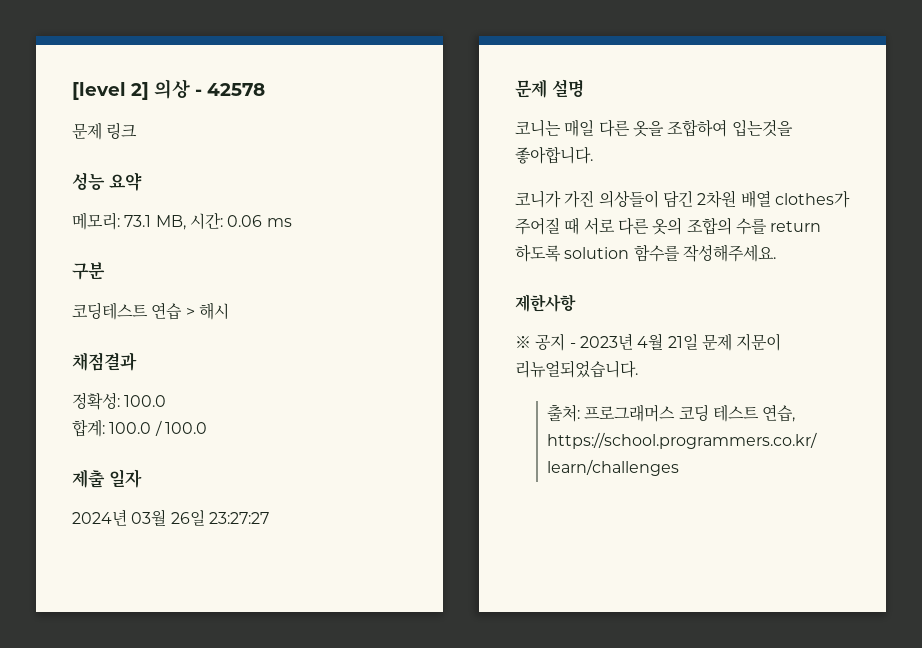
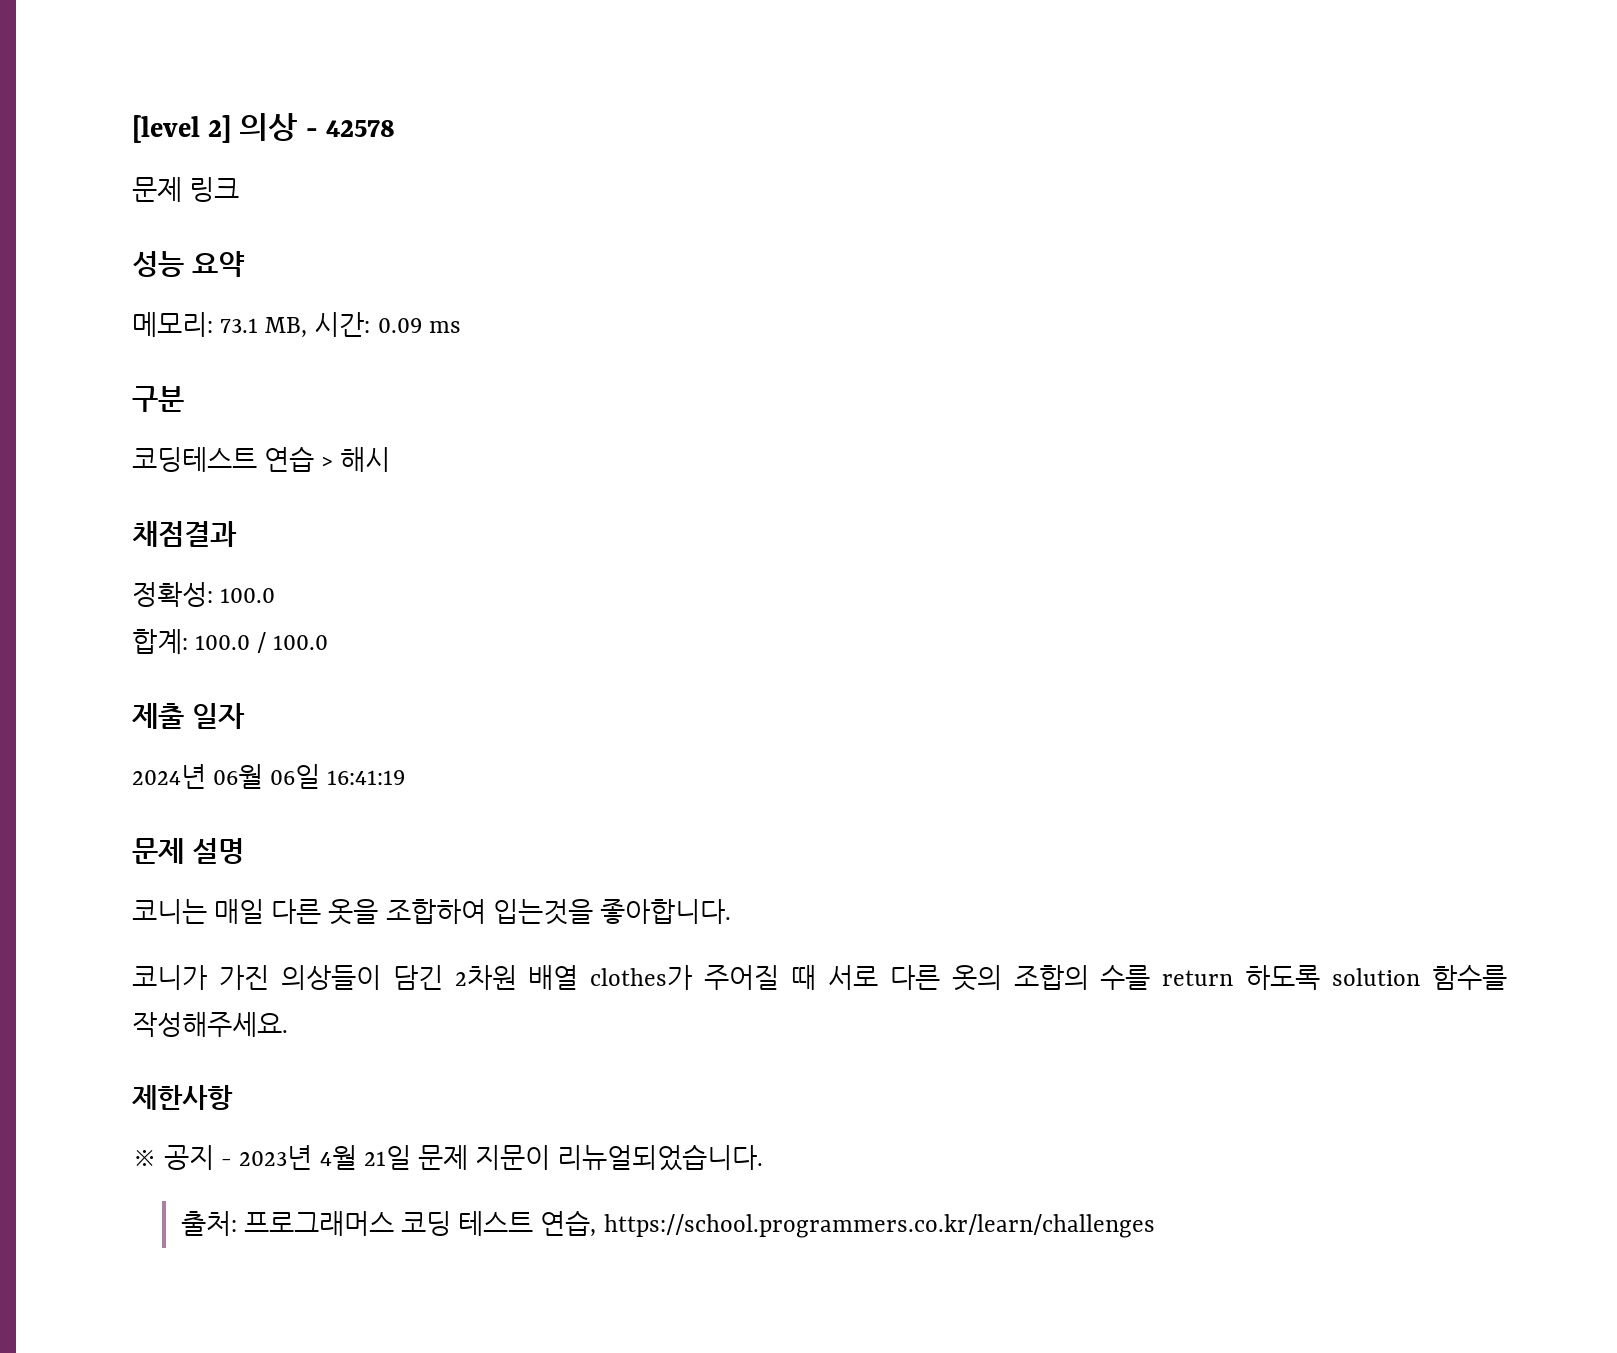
[227,215,263,227] 0.06 -> [377,318,422,333] 0.09
[131,509,269,526] 03월 26일 23:27:27 -> [213,764,406,789] 06월 06일 16:41:19

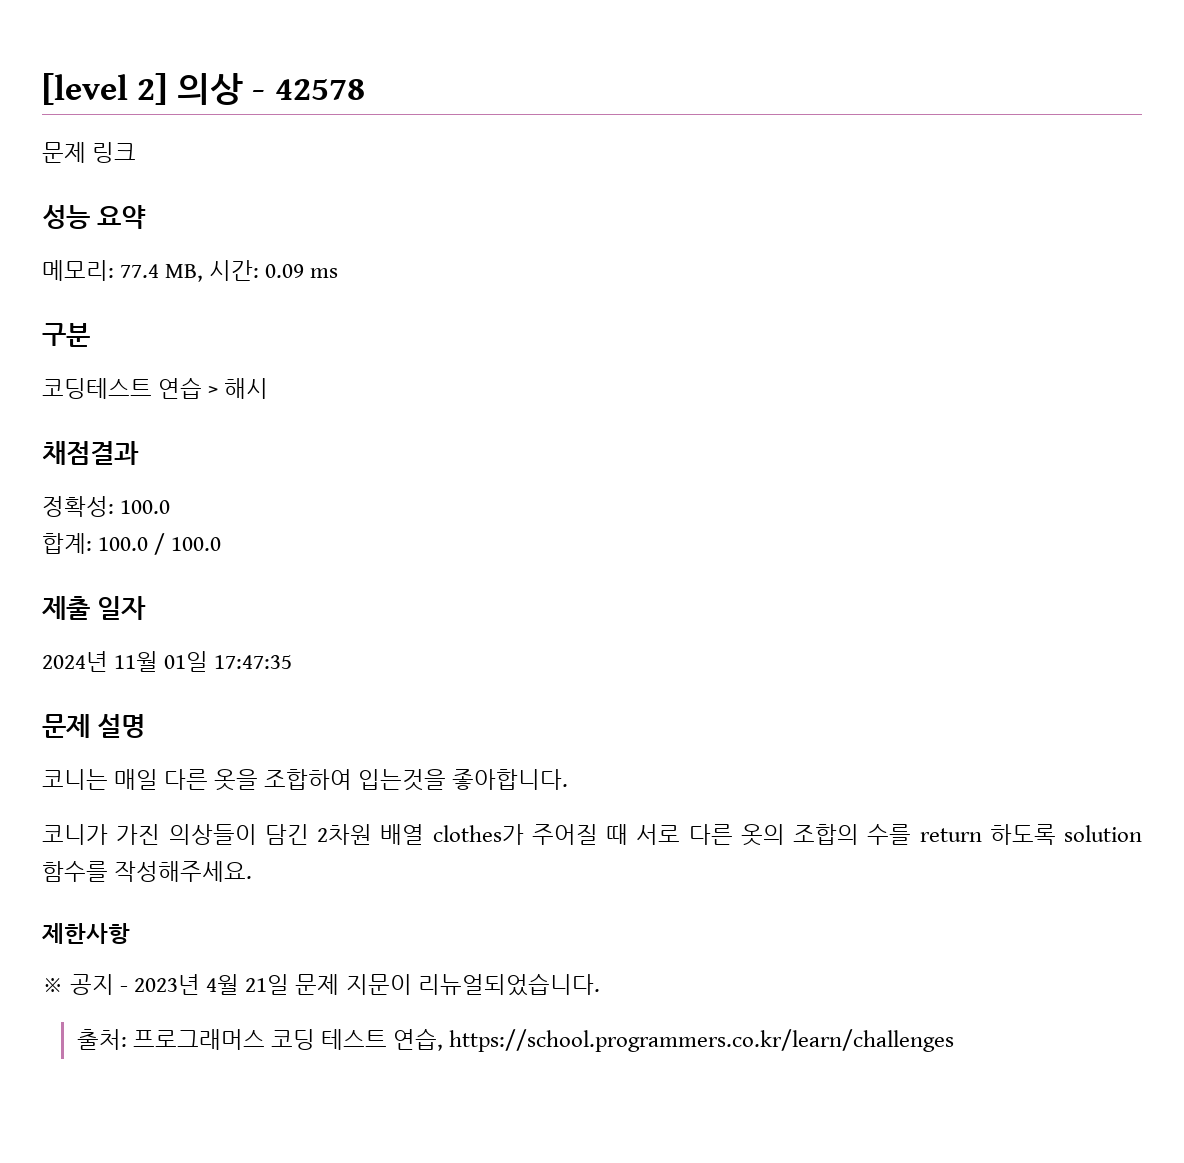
[220,318,259,333] 73.1 -> [120,264,160,278] 77.4
[213,764,406,789] 06월 06일 16:41:19 -> [114,651,293,672] 11월 01일 17:47:35

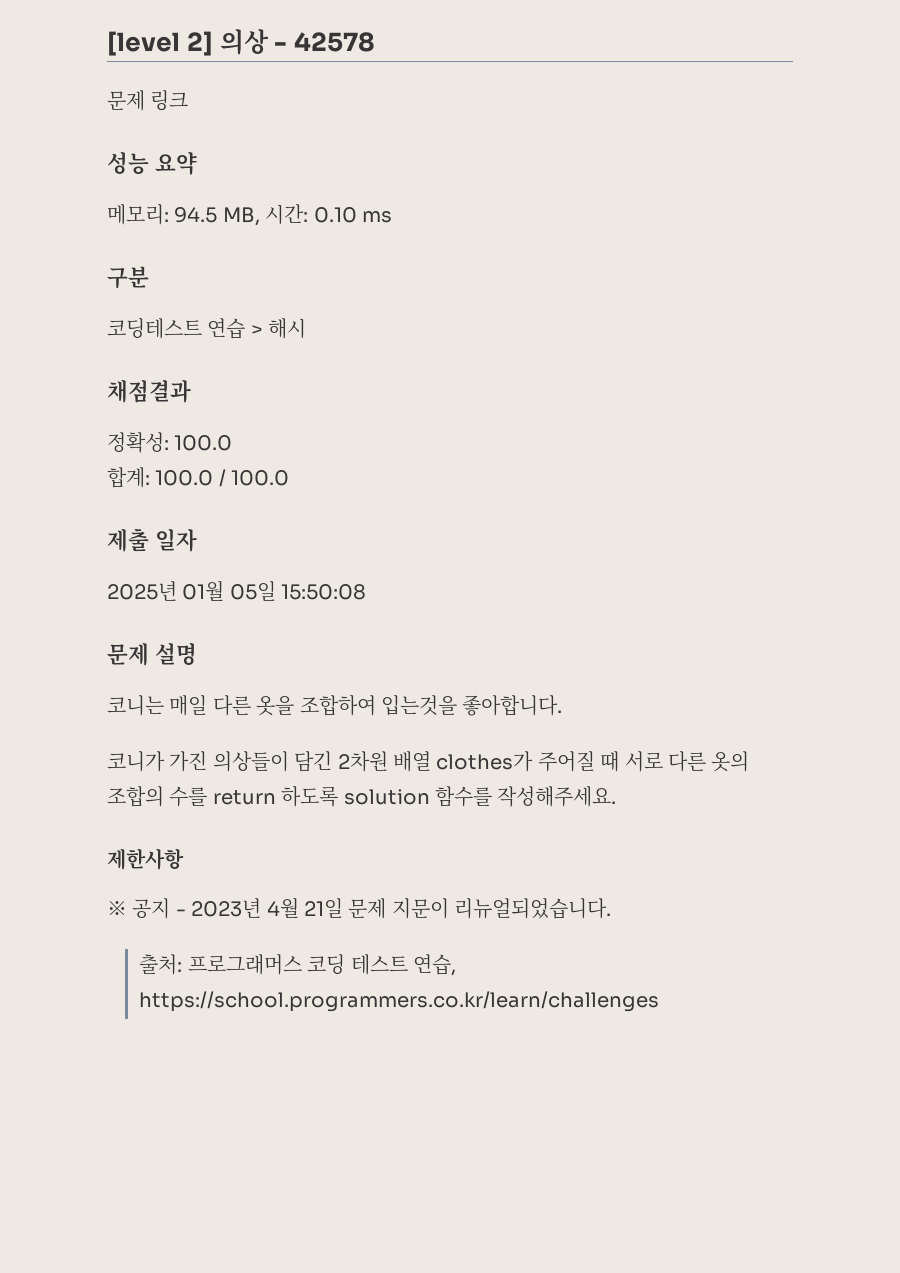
[120,264,160,278] 77.4 -> [174,207,218,223] 94.5
[265,264,305,278] 0.09 -> [313,207,357,223] 0.10
[42,651,293,672] 2024년 11월 01일 17:47:35 -> [107,580,367,601] 2025년 01월 05일 15:50:08

